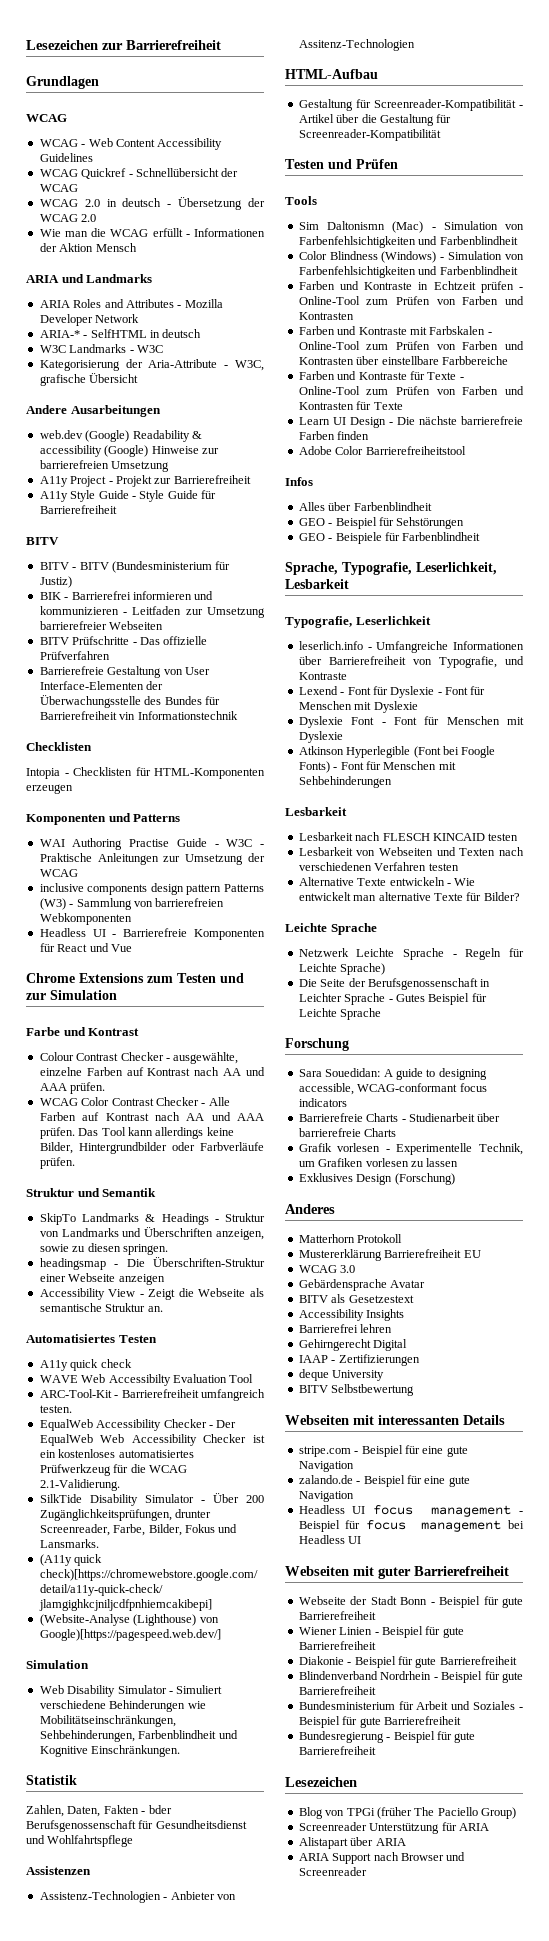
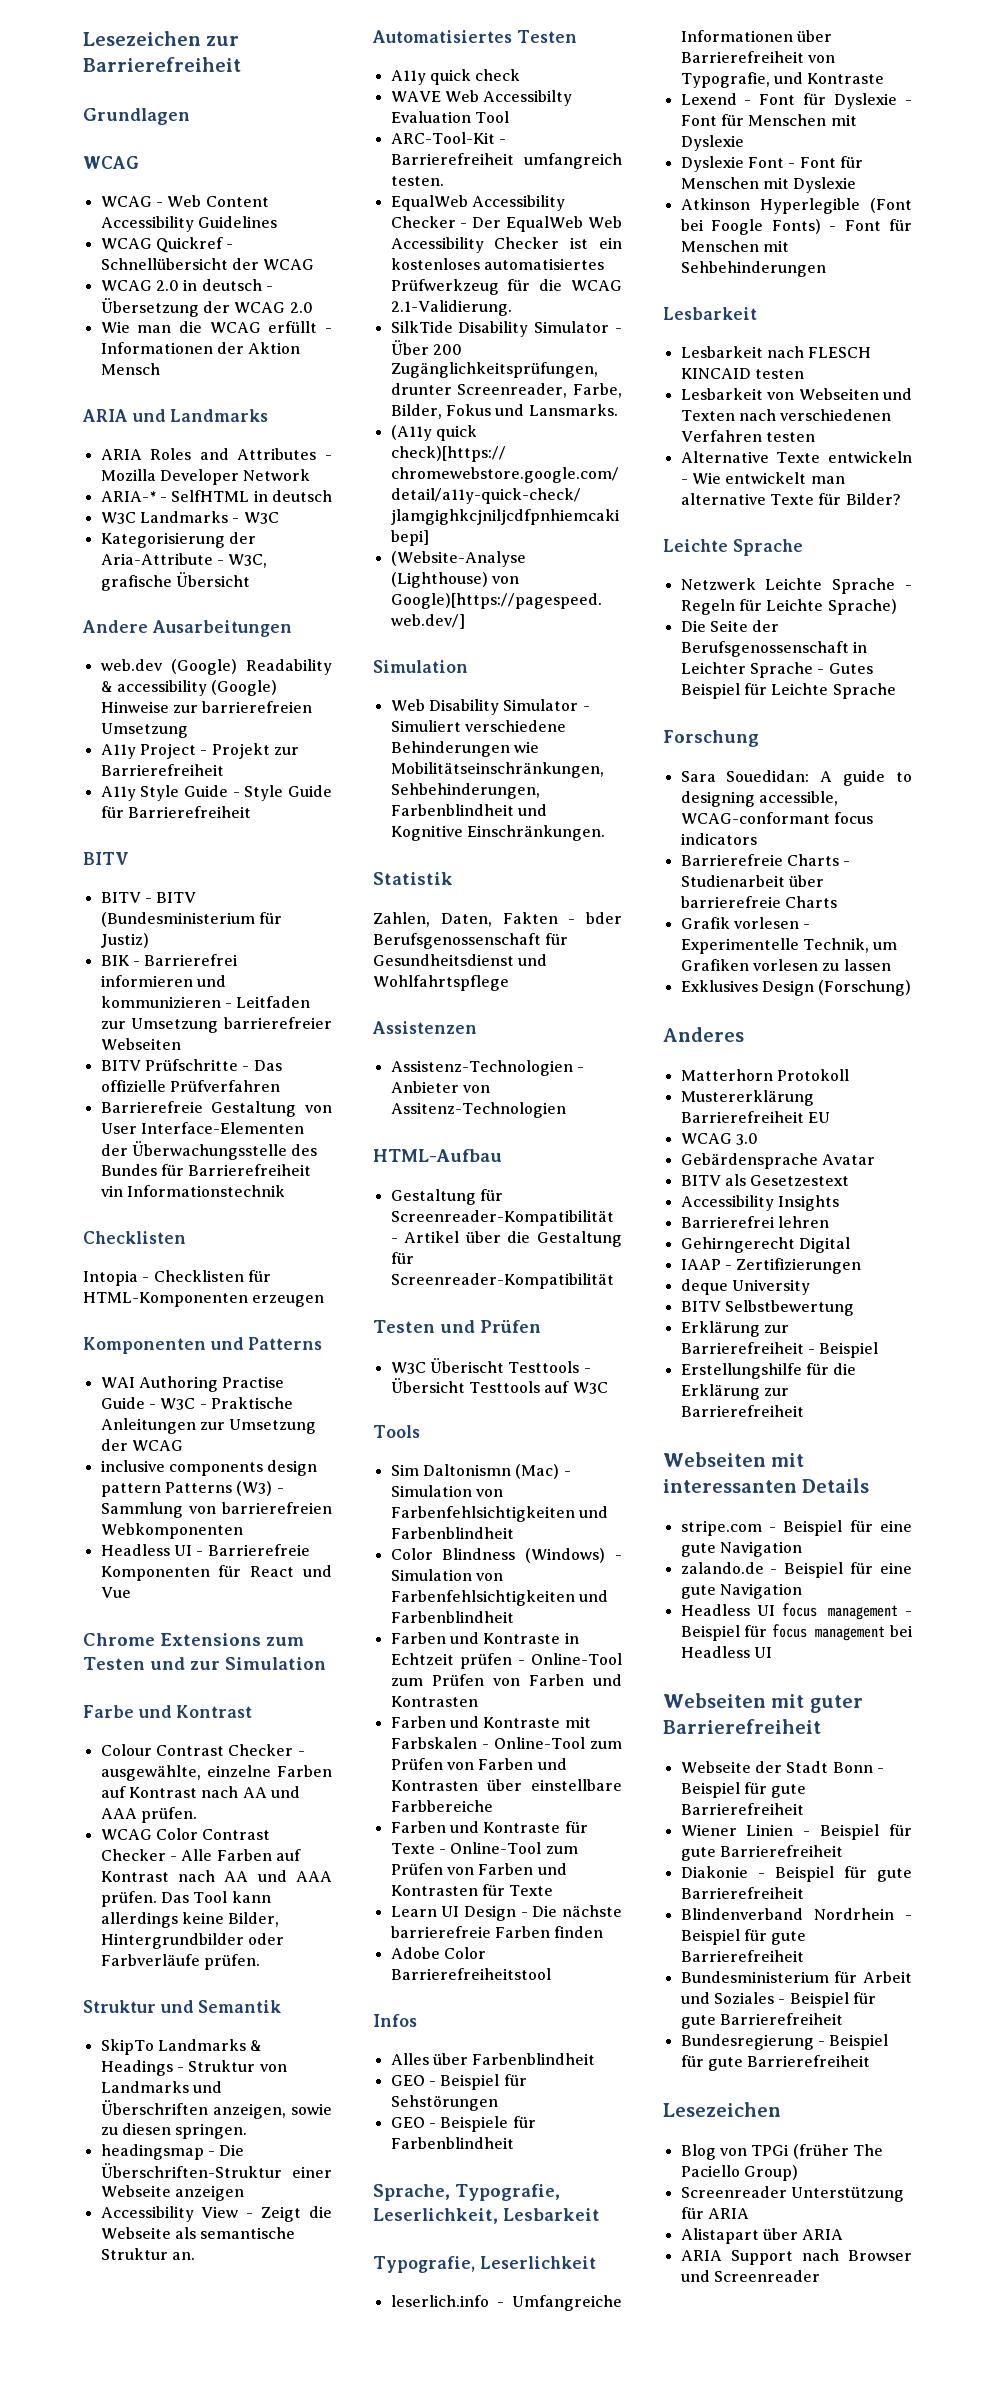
(398, 164) none -> [390,1358,591,1374] [390,1378,608,1394] // W3C Überischt Testtools - Übersicht Testtools auf W3C
(415, 1390) none -> [680,1321,789,1337] [680,1342,879,1358] [680,1363,857,1379] [680,1384,789,1400] [680,1405,804,1417] // Erklärung zur Barrierefreiheit - Beispiel // Erstellungshilfe für die Erklärung zur Barrierefreiheit

